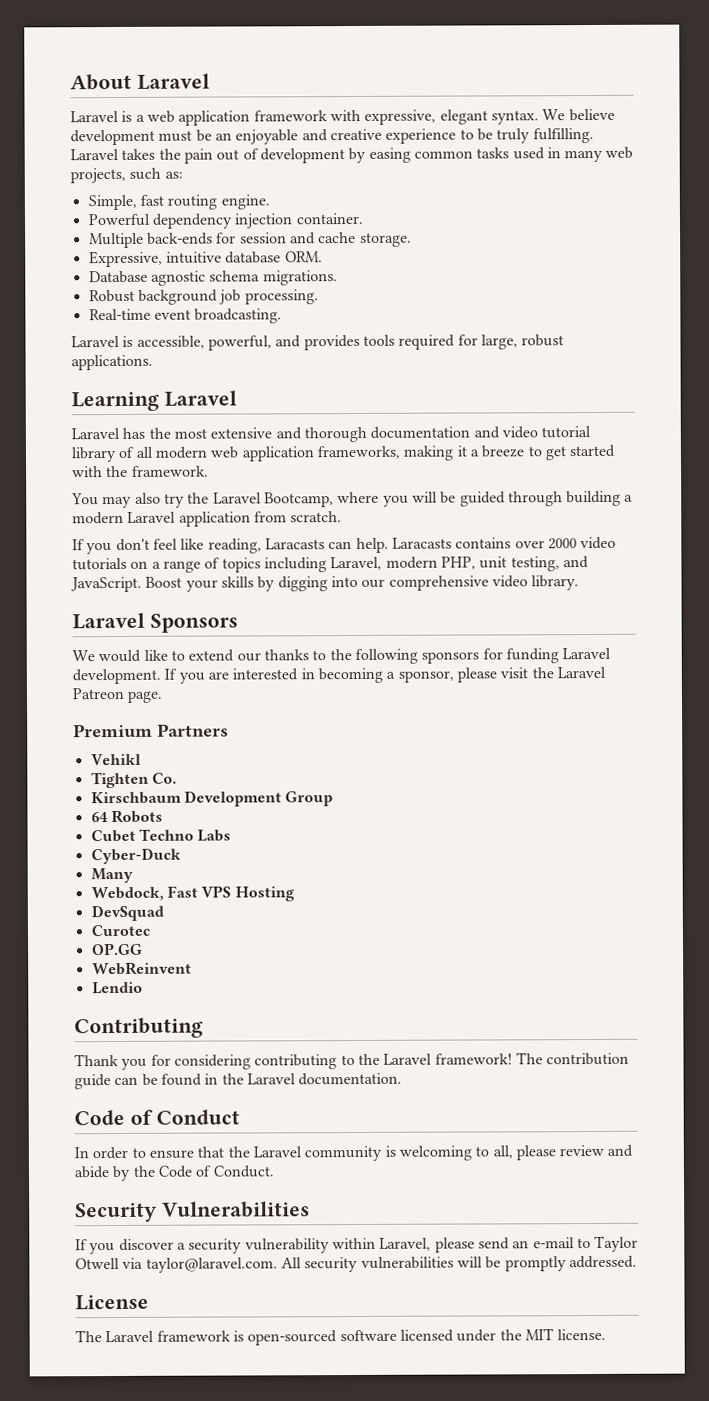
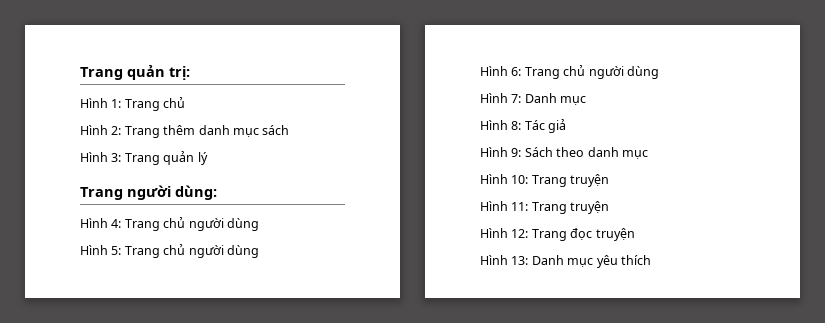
[70,73,210,91] [70,108,615,126] [70,127,594,146] [70,146,634,164] [70,167,183,184] [87,194,270,211] [87,212,364,229] [88,231,412,249] [88,250,323,268] [88,270,338,286] [88,289,319,305] [88,308,283,324] [71,334,565,351] [71,354,153,371] [71,390,237,412] [71,426,592,443] [71,444,616,463] [72,465,209,478] [71,490,634,509] [72,511,343,527] [72,536,617,555] [72,556,589,573] [70,575,580,593] [72,612,238,633] [72,647,612,664] [72,666,606,685] [72,687,164,703] [73,723,229,739] [90,753,141,766] [90,771,177,789] [90,790,334,807] [90,809,163,824] [90,828,232,843] [90,847,181,865] [90,867,133,884] [90,885,295,902] [90,904,164,922] [90,924,150,937] [91,942,143,956] [91,961,192,976] [91,981,143,995] [74,1017,203,1039] [74,1052,630,1070] [74,1072,403,1090] [74,1109,240,1126] [74,1144,634,1162] [74,1165,274,1182] [75,1201,310,1223] [75,1235,639,1255] [75,1255,637,1273] [75,1294,149,1311] [75,1328,607,1346] About Laravel // Laravel is a web application framework with expressive, elegant syntax. We believe development must be an enjoyable and creative experience to be truly fulfilling. Laravel takes the pain out of development by easing common tasks used in many web projects, such as: // Simple, fast routing engine. // Powerful dependency injection container. // Multiple back-ends for session and cache storage. // Expressive, intuitive database ORM. // Database agnostic schema migrations. // Robust background job processing. // Real-time event broadcasting. // Laravel is accessible, powerful, and provides tools required for large, robust applications. // Learning Laravel // Laravel has the most extensive and thorough documentation and video tutorial library of all modern web application frameworks, making it a breeze to get started with the framework. // You may also try the Laravel Bootcamp, where you will be guided through building a modern Laravel application from scratch. // If you don't feel like reading, Laracasts can help. Laracasts contains over 2000 video tutorials on a range of topics including Laravel, modern PHP, unit testing, and JavaScript. Boost your skills by digging into our comprehensive video library. // Laravel Sponsors // We would like to extend our thanks to the following sponsors for funding Laravel development. If you are interested in becoming a sponsor, please visit the Laravel Patreon page. // Premium Partners // Vehikl // Tighten Co. // Kirschbaum Development Group // 64 Robots // Cubet Techno Labs // Cyber-Duck // Many // Webdock, Fast VPS Hosting // DevSquad // Curotec // OP.GG // WebReinvent // Lendio // Contributing // Thank you for considering contributing to the Laravel framework! The contribution guide can be found in the Laravel documentation. // Code of Conduct // In order to ensure that the Laravel community is welcoming to all, please review and abide by the Code of Conduct. // Security Vulnerabilities // If you discover a security vulnerability within Laravel, please send an e-mail to Taylor Otwell via taylor@laravel.com. All security vulnerabilities will be promptly addressed. // License // The Laravel framework is open-sourced software licensed under the MIT license. -> [80,65,190,80] [80,97,186,111] [80,125,290,138] [80,151,208,165] [80,185,217,200] [80,217,259,231] [80,244,259,258] [480,65,659,79] [480,93,587,105] [480,119,567,133] [480,147,648,159] [480,174,610,187] [480,201,610,214] [480,228,635,241] [480,255,651,268] Trang quản trị: // Hình 1: Trang chủ // Hình 2: Trang thêm danh mục sách // Hình 3: Trang quản lý // Trang người dùng: // Hình 4: Trang chủ người dùng // Hình 5: Trang chủ người dùng // Hình 6: Trang chủ người dùng // Hình 7: Danh mục // Hình 8: Tác giả // Hình 9: Sách theo danh mục // Hình 10: Trang truyện // Hình 11: Trang truyện // Hình 12: Trang đọc truyện // Hình 13: Danh mục yêu thích

